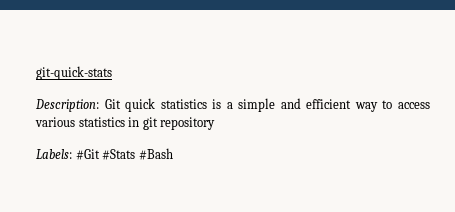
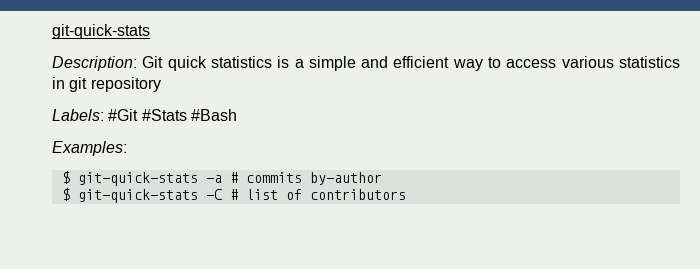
(173, 154) none -> [52,141,127,156] [61,171,382,186] [61,188,406,203] // Examples: // $ git-quick-stats -a # commits by-author // $ git-quick-stats -C # list of contributors

